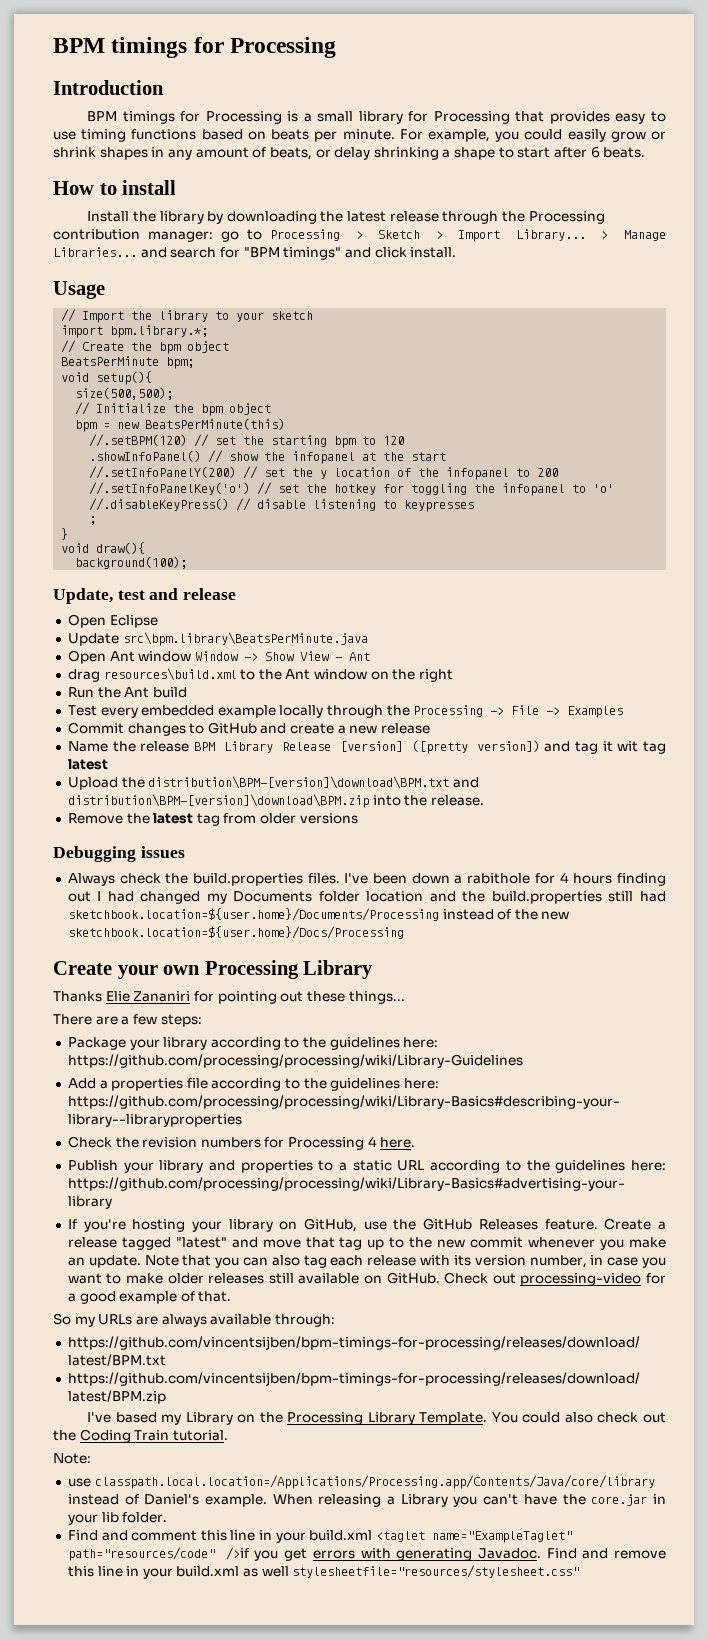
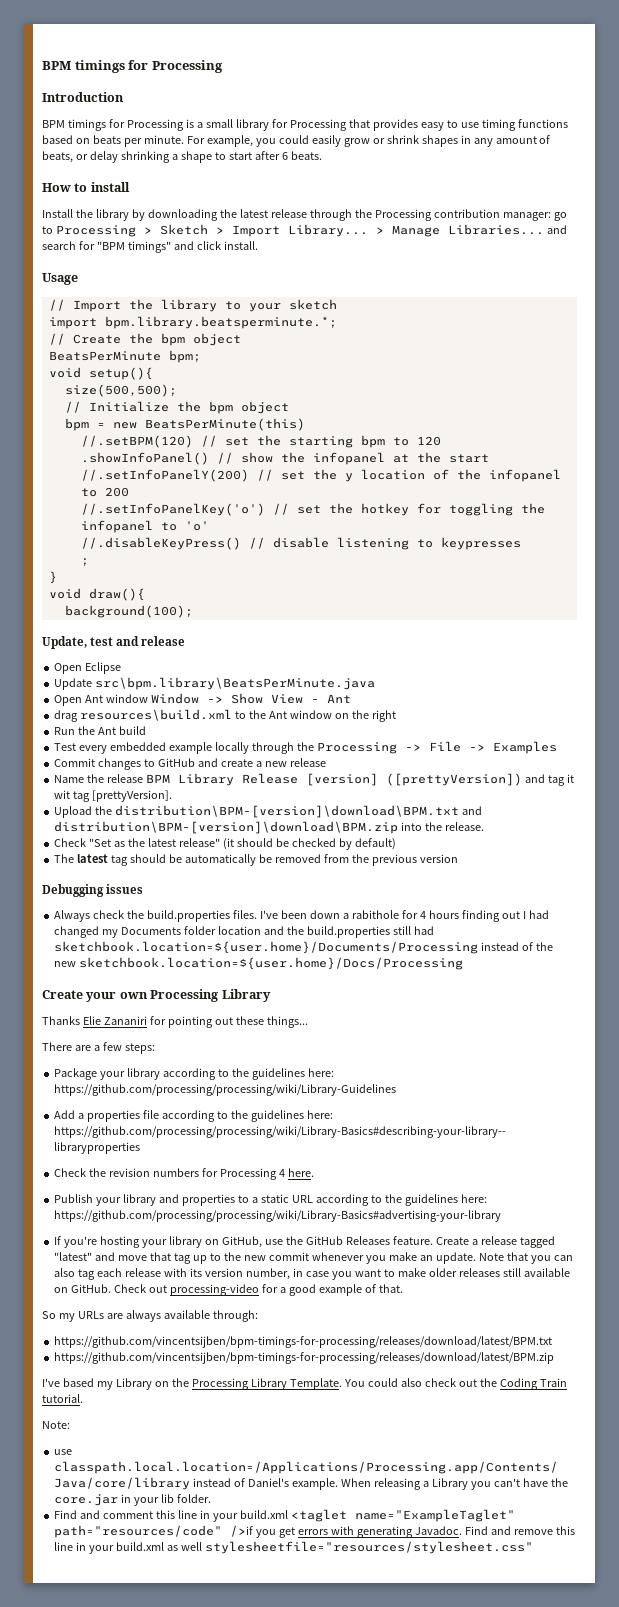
[110,325,209,338] bpm.library.*; -> [104,316,337,329] bpm.library.beatsperminute.*;
[411,740,540,754] ([pretty version]) -> [386,773,523,786] ([prettyVersion])
[67,759,108,770] latest -> [92,790,173,802] [prettyVersion].
[67,813,358,826] Remove the latest tag from older versions -> [54,838,396,850] [54,854,458,866] Check "Set as the latest release" (it should be checked by default) // The latest tag should be automatically be removed from the previous version

